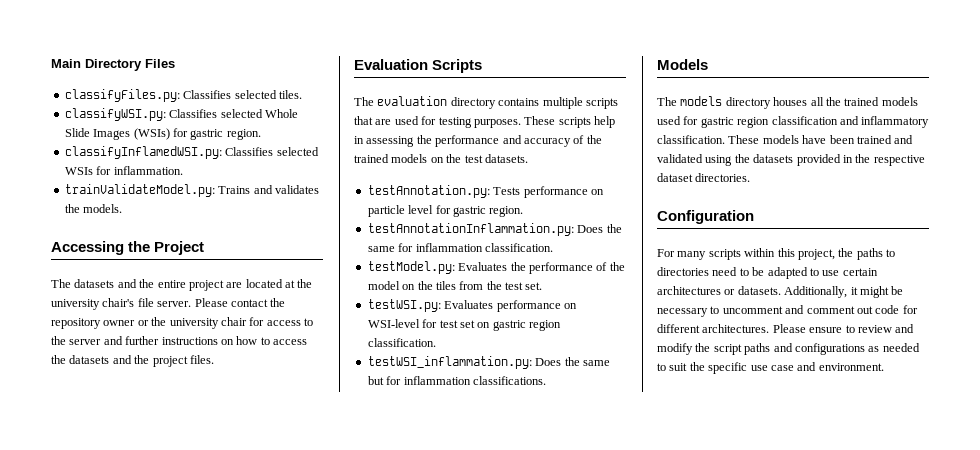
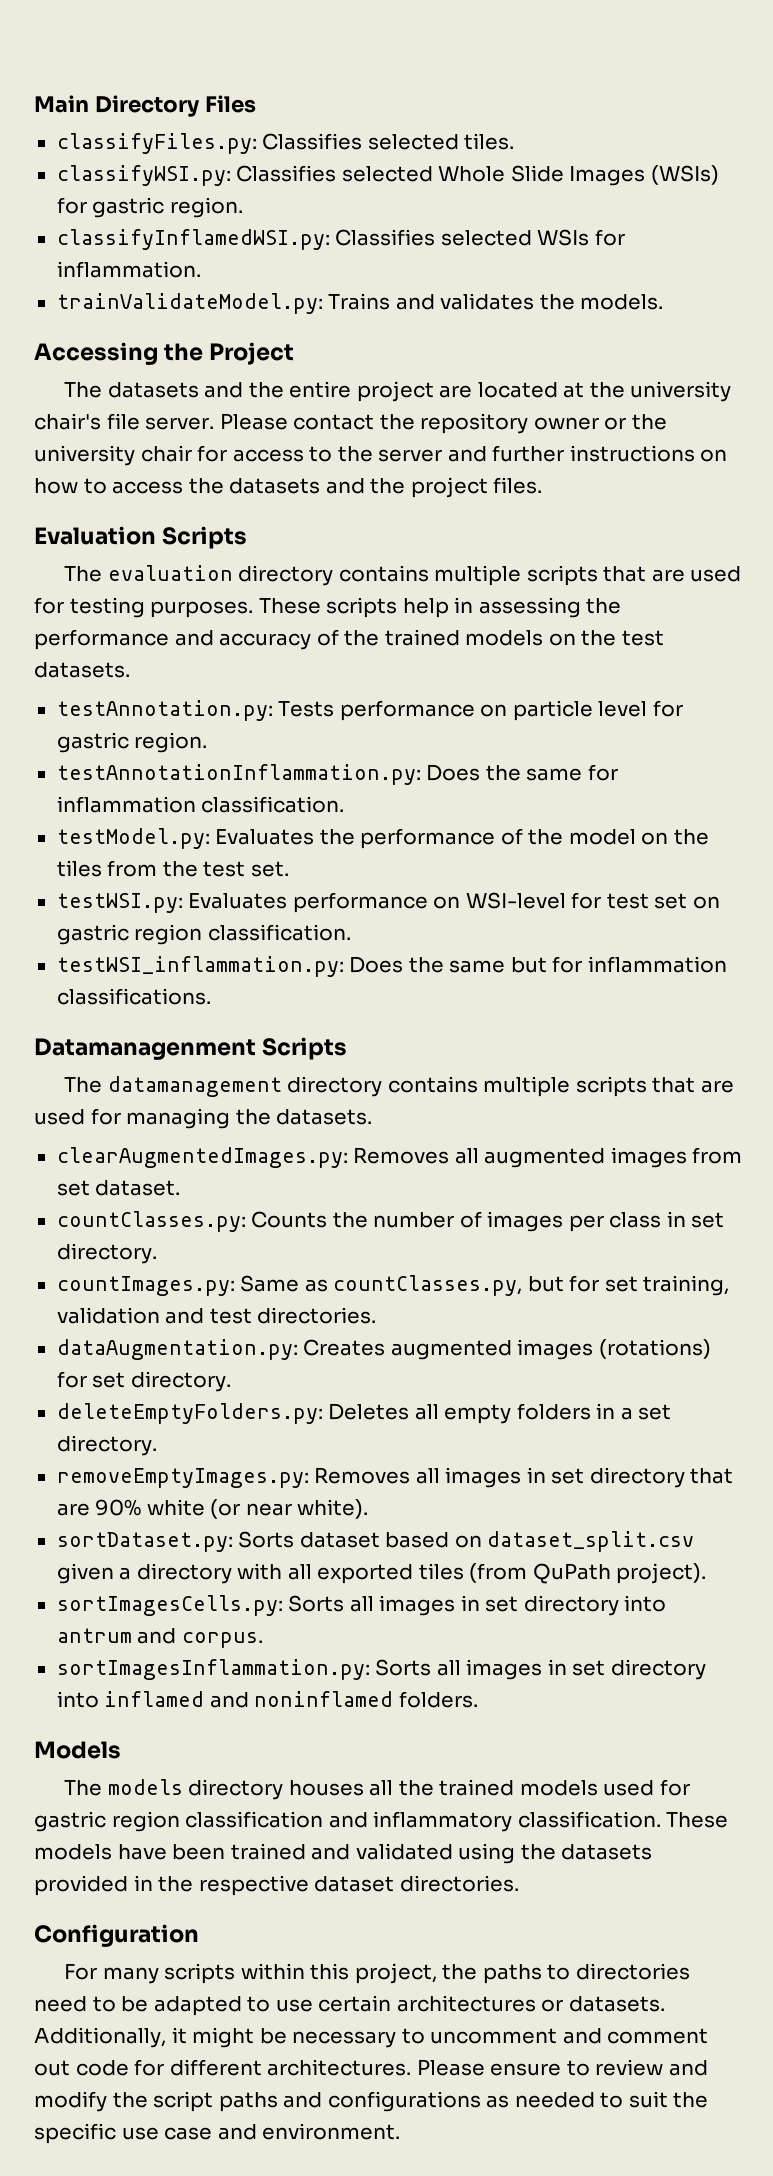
(546, 380) none -> [34,1037,348,1060] [64,1076,734,1097] [34,1108,373,1129] [56,1147,743,1168] [56,1180,181,1196] [56,1211,725,1232] [56,1243,157,1264] [56,1275,730,1296] [56,1307,377,1324] [56,1339,711,1360] [56,1371,231,1392] [56,1403,672,1424] [56,1435,157,1456] [56,1467,734,1488] [56,1499,369,1519] [56,1531,695,1552] [56,1563,707,1584] [56,1595,667,1616] [56,1628,263,1648] [56,1659,706,1680] [56,1691,478,1708] // Datamanagenment Scripts // The datamanagement directory contains multiple scripts that are used for managing the datasets. // clearAugmentedImages.py: Removes all augmented images from set dataset. // countClasses.py: Counts the number of images per class in set directory. // countImages.py: Same as countClasses.py, but for set training, validation and test directories. // dataAugmentation.py: Creates augmented images (rotations) for set directory. // deleteEmptyFolders.py: Deletes all empty folders in a set directory. // removeEmptyImages.py: Removes all images in set directory that are 90% white (or near white). // sortDataset.py: Sorts dataset based on dataset_split.csv given a directory with all exported tiles (from QuPath project). // sortImagesCells.py: Sorts all images in set directory into antrum and corpus. // sortImagesInflammation.py: Sorts all images in set directory into inflamed and noninflamed folders.

